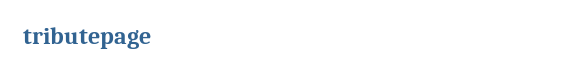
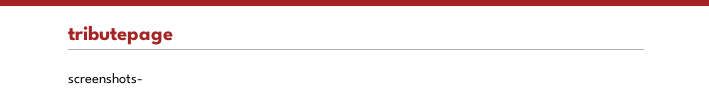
(151, 38) none -> [68,73,143,84] // screenshots-

